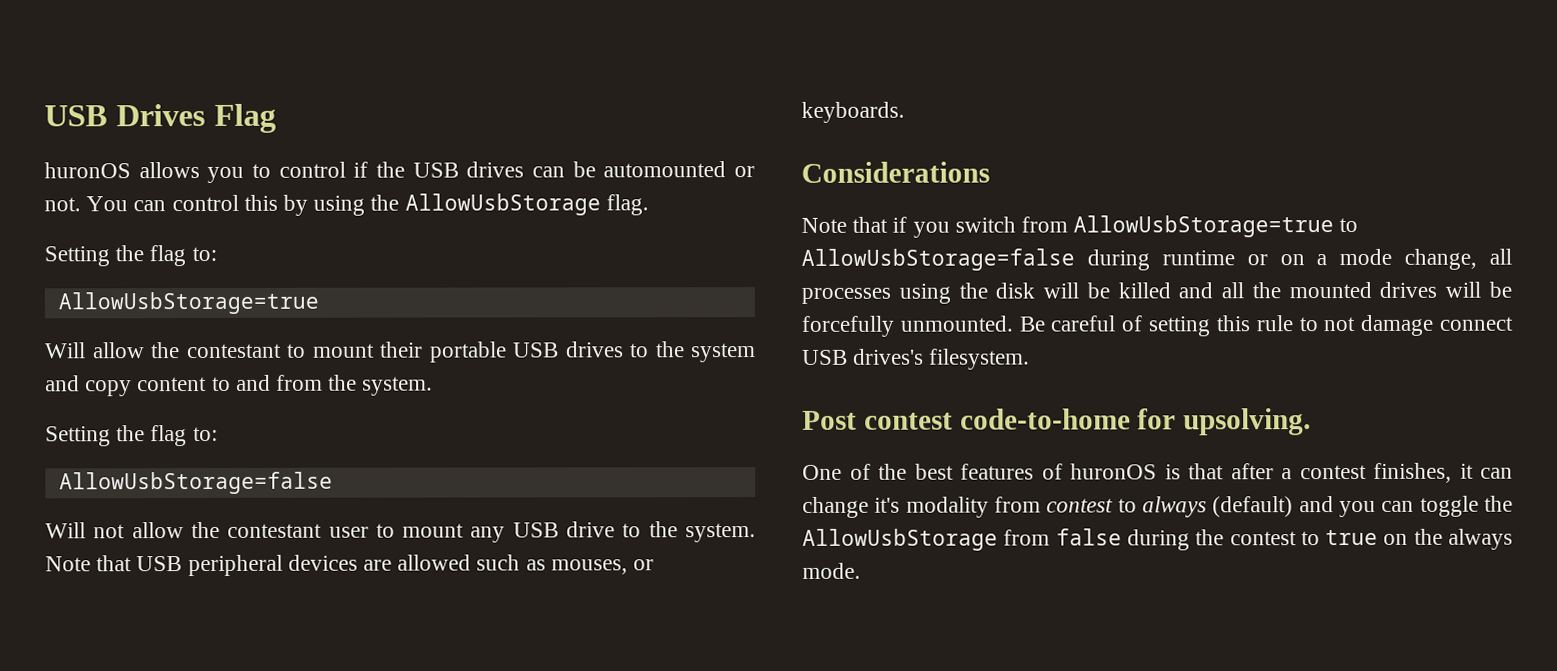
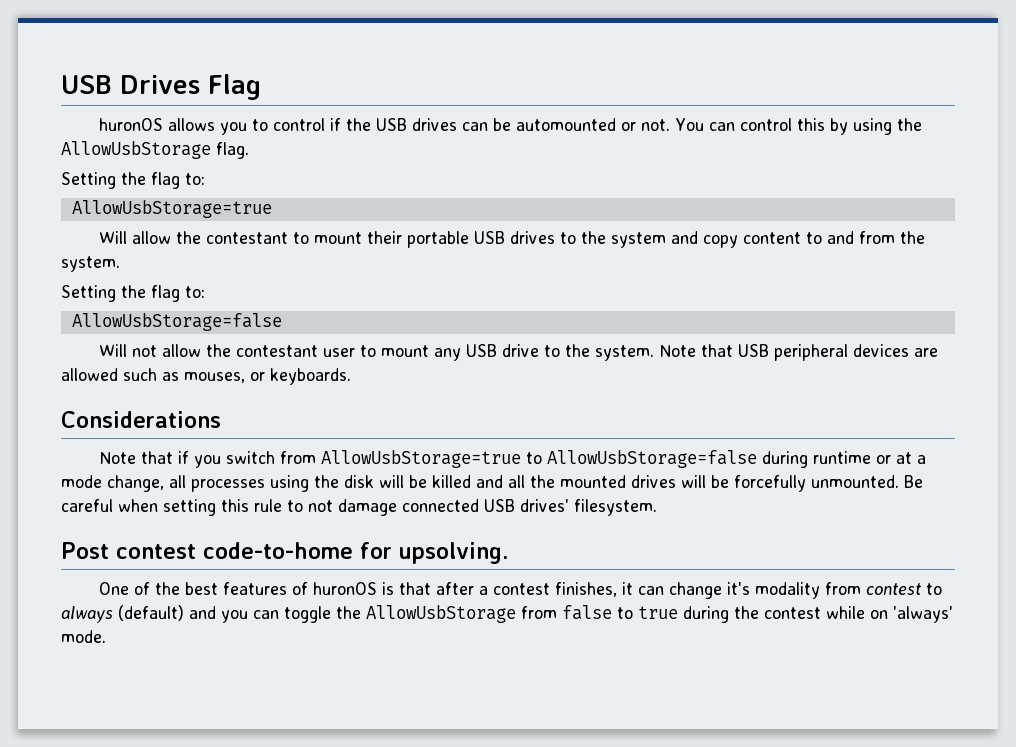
[1279,254,1305,266] on -> [895,452,912,464] at
[1121,315,1143,332] of -> [118,499,158,512] when
[1439,316,1513,331] [802,348,925,365] connect USB drives's -> [402,499,569,512] connected USB drives'
(1122, 537) none -> [617,606,678,619] to true
[1300,528,1513,550] to true on the always -> [826,606,953,623] while on 'always'

